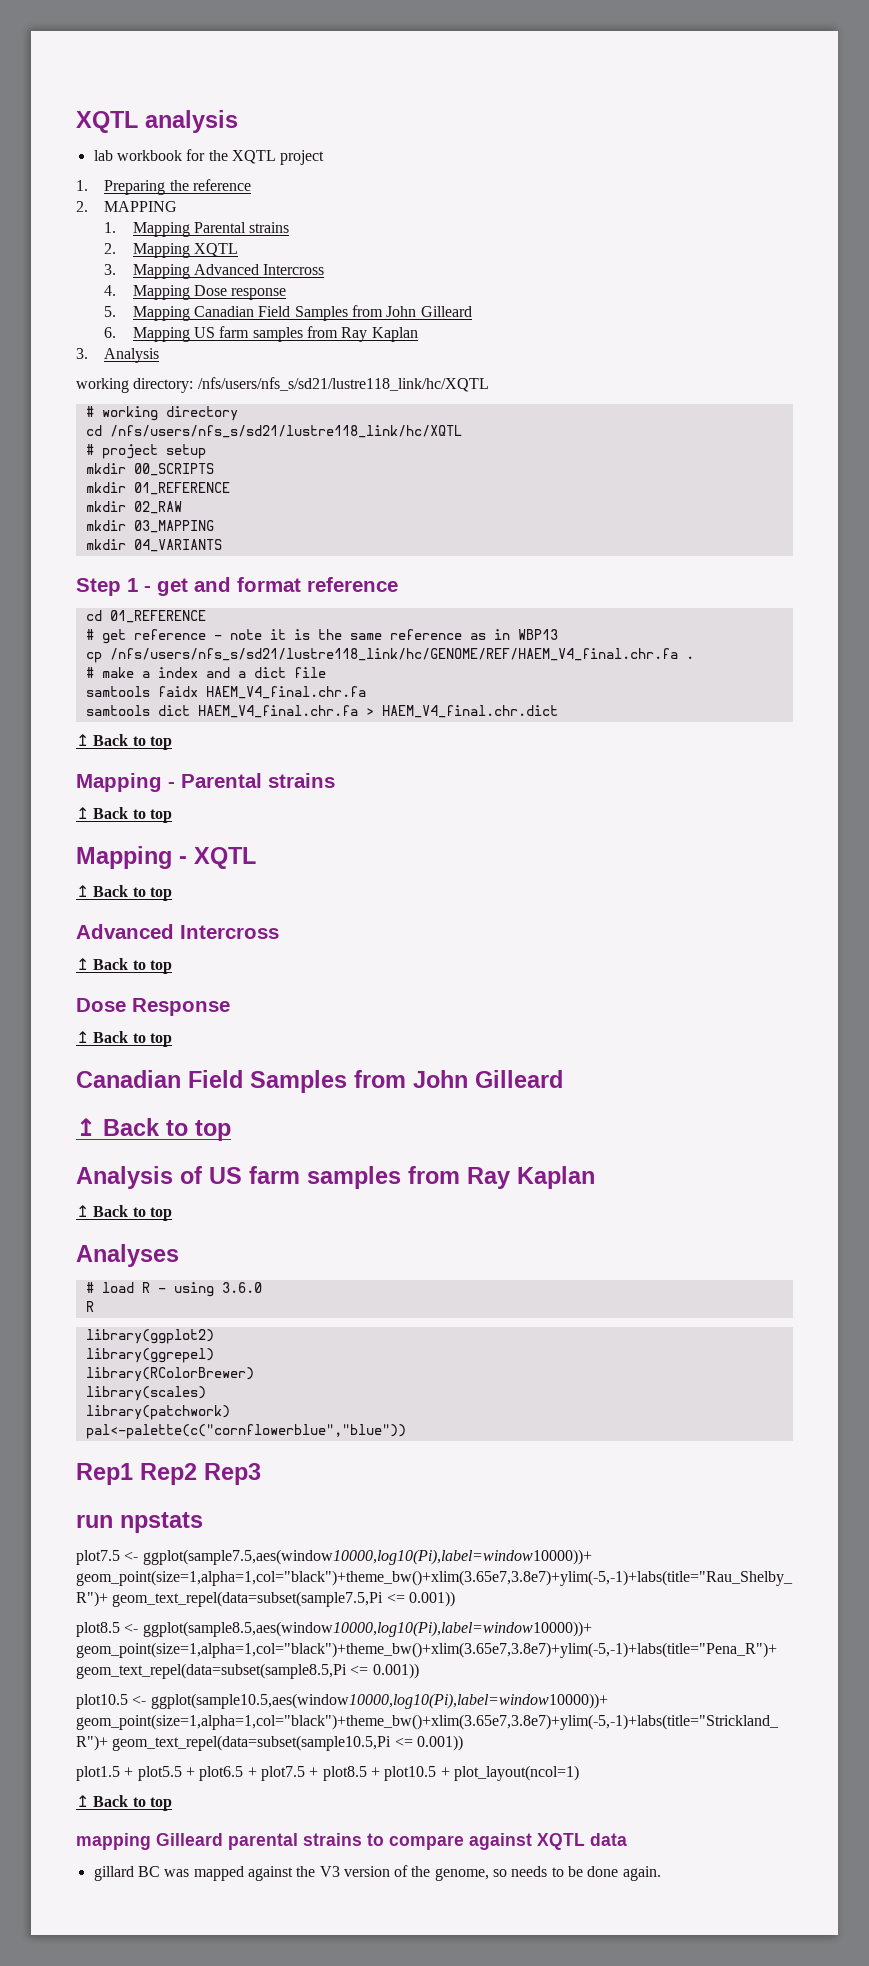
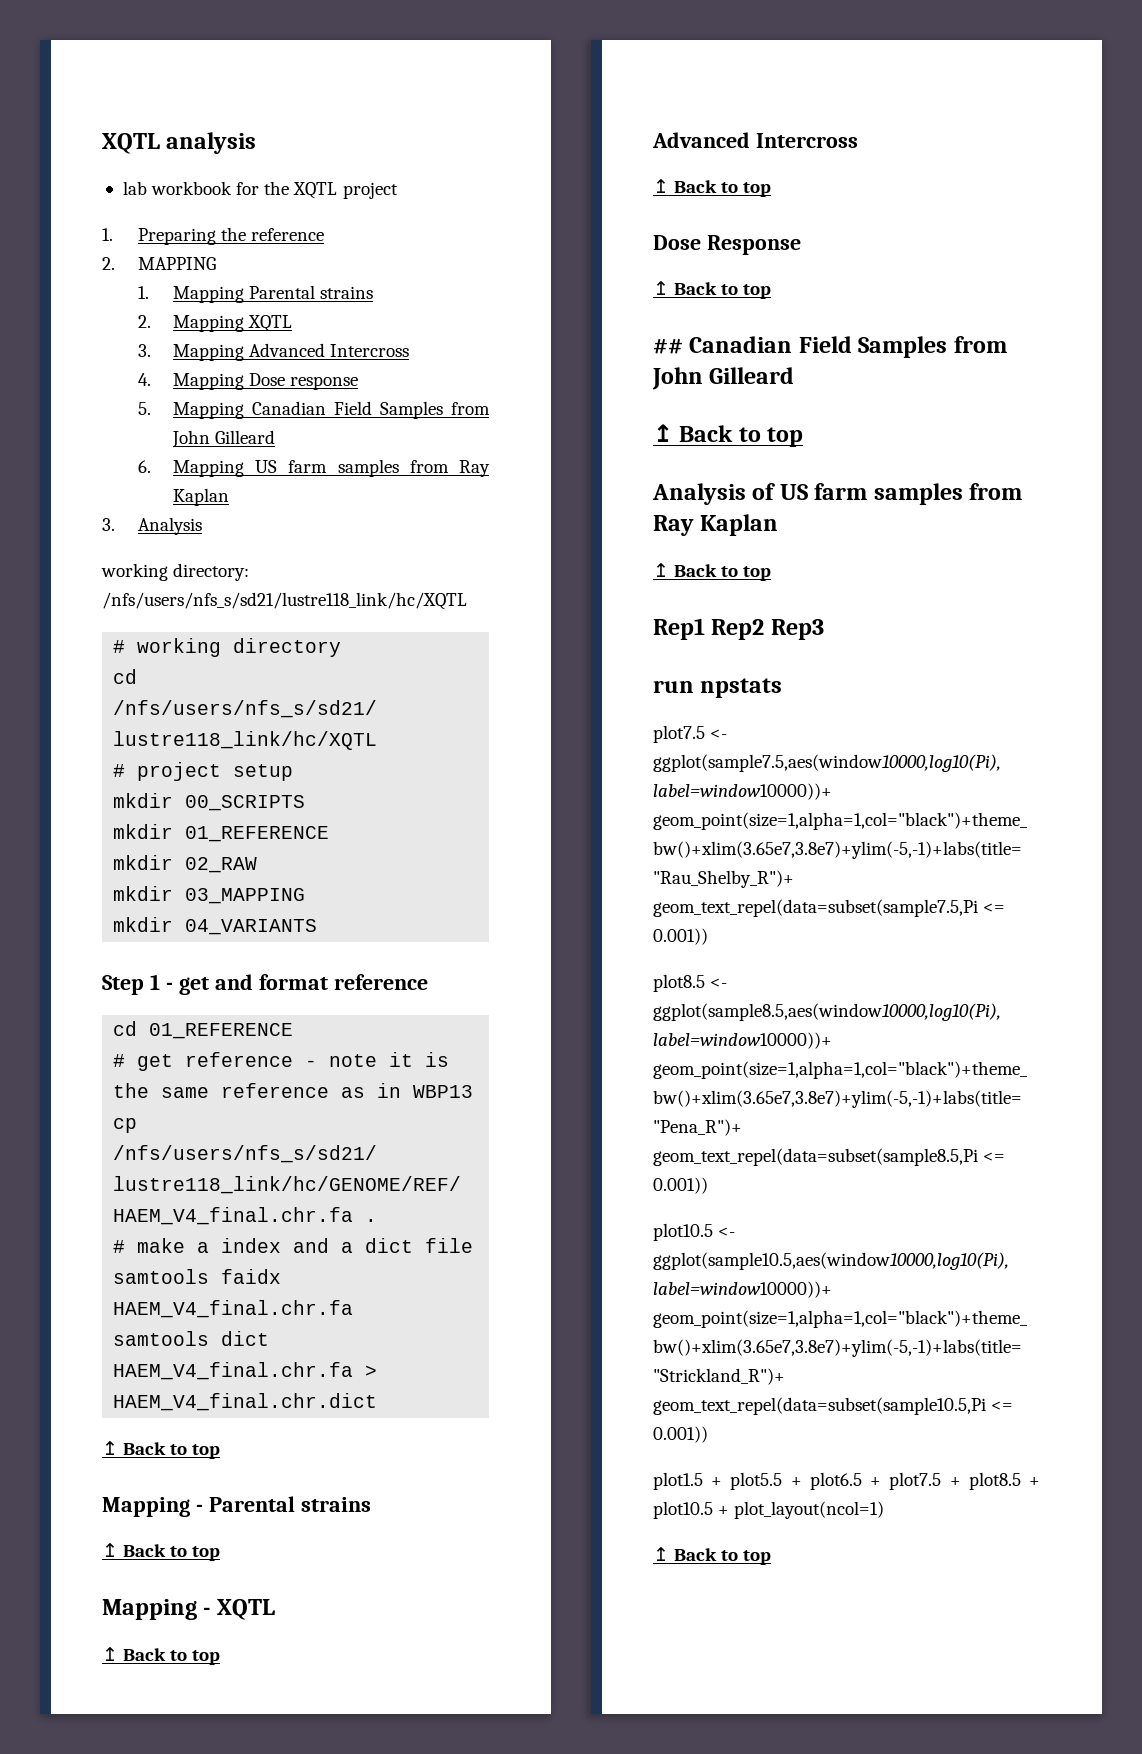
(172, 1040) none -> [653,338,683,354] ##
[76,1244,179,1267] [85,1282,262,1297] [85,1301,94,1312] [85,1329,214,1344] [85,1348,214,1363] [85,1367,254,1382] [85,1386,206,1401] [85,1405,230,1420] [85,1424,406,1439] // Analyses // # load R - using 3.6.0 // R // library(ggplot2) // library(ggrepel) // library(RColorBrewer) // library(scales) // library(patchwork) // pal<-palette(c("cornflowerblue","blue")) -> (772, 573) none
[76,1833,627,1850] [93,1865,661,1881] // mapping Gilleard parental strains to compare against XQTL data // gillard BC was mapped against the V3 version of the genome, so needs to be done again. -> (772, 1557) none

